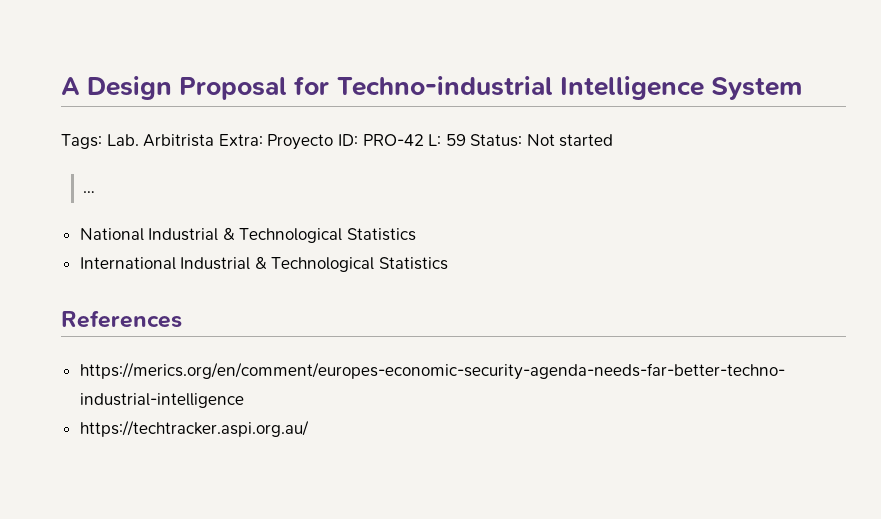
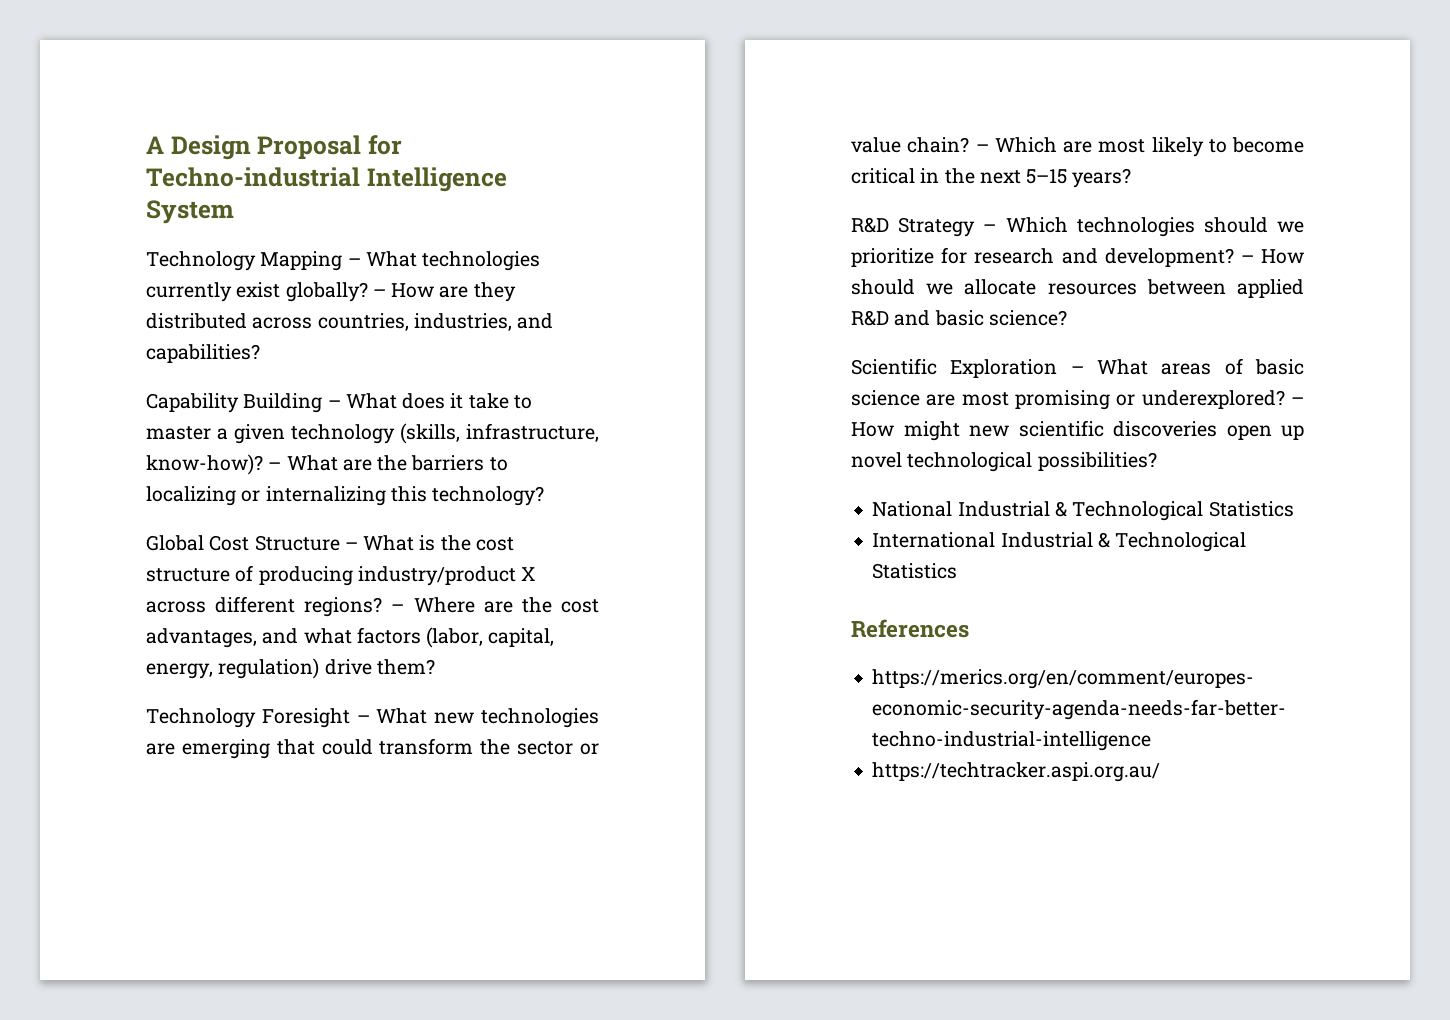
[61,134,614,150] [82,191,95,193] Tags: Lab. Arbitrista Extra: Proyecto ID: PRO-42 L: 59 Status: Not started // … -> [146,251,541,271] [146,282,516,302] [146,313,554,331] [146,344,260,363] [146,393,532,413] [146,423,599,444] [146,454,508,475] [146,486,545,506] [146,535,514,551] [146,565,537,586] [146,596,600,617] [146,627,555,648] [146,658,435,679] [146,708,599,728] [146,738,599,759] [851,137,1304,157] [851,168,1132,188] [851,217,1304,237] [851,247,1304,267] [851,279,1304,298] [851,310,1067,326] [851,358,1304,378] [851,390,1304,410] [851,420,1304,441] [851,452,1157,472] Technology Mapping – What technologies currently exist globally? – How are they distributed across countries, industries, and capabilities? // Capability Building – What does it take to master a given technology (skills, infrastructure, know-how)? – What are the barriers to localizing or internalizing this technology? // Global Cost Structure – What is the cost structure of producing industry/product X across different regions? – Where are the cost advantages, and what factors (labor, capital, energy, regulation) drive them? // Technology Foresight – What new technologies are emerging that could transform the sector or value chain? – Which are most likely to become critical in the next 5–15 years? // R&D Strategy – Which technologies should we prioritize for research and development? – How should we allocate resources between applied R&D and basic science? // Scientific Exploration – What areas of basic science are most promising or underexplored? – How might new scientific discoveries open up novel technological possibilities?

